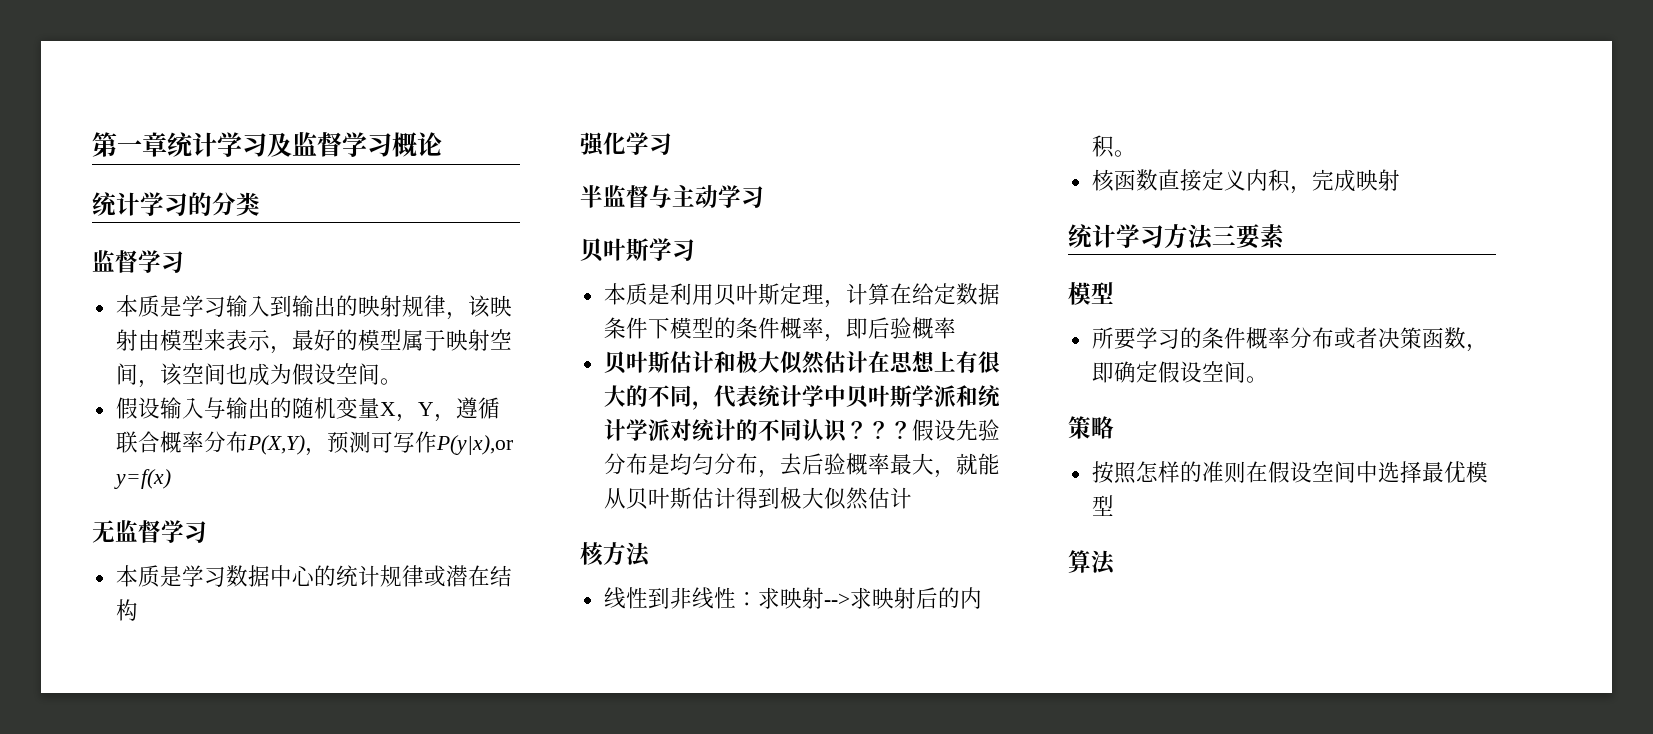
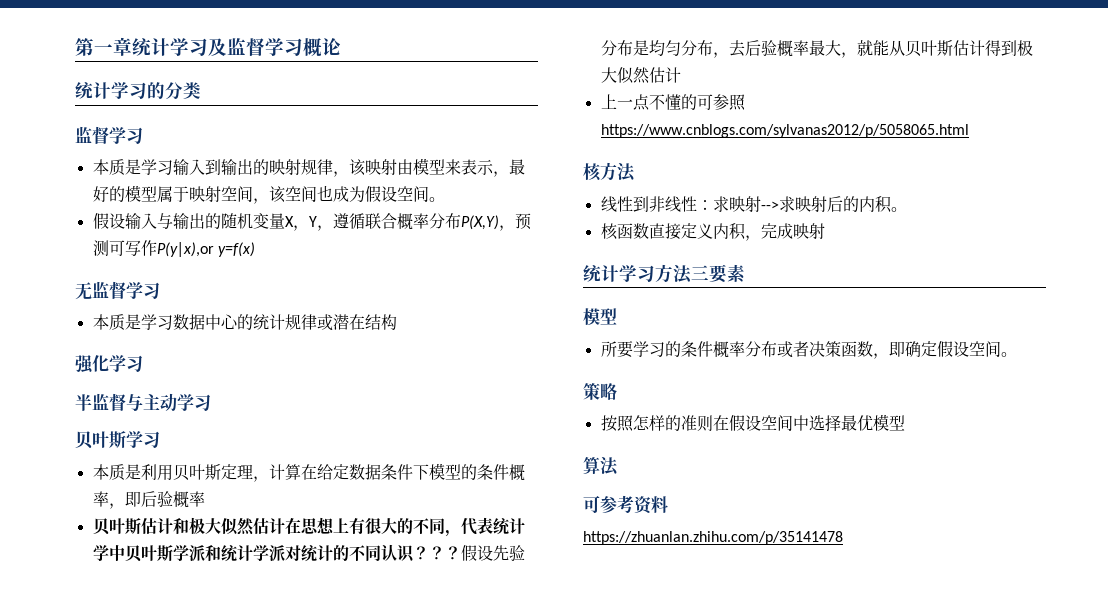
(912, 498) none -> [600,94,746,111] [600,124,969,138] // 上一点不懂的可参照https://www.cnblogs.com/sylvanas2012/p/5058065.html
(1116, 562) none -> [583,495,668,514] [583,531,843,545] // 可参考资料 // https://zhuanlan.zhihu.com/p/35141478

